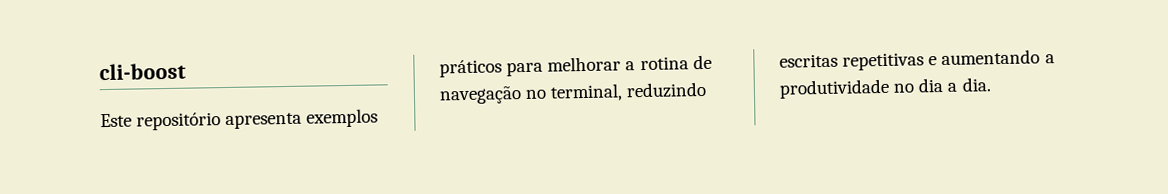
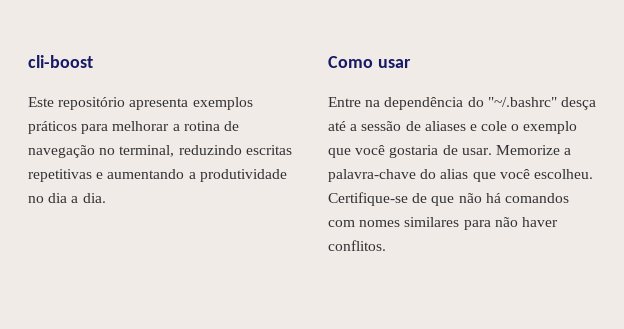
(991, 84) none -> [328,56,411,68] [328,97,596,110] [328,121,578,134] [328,145,572,158] [328,169,593,182] [328,192,569,206] [328,217,558,230] [328,240,386,251] // Como usar // Entre na dependência do "~/.bashrc" desça até a sessão de aliases e cole o exemplo que você gostaria de usar. Memorize a palavra-chave do alias que você escolheu. Certifique-se de que não há comandos com nomes similares para não haver conflitos.

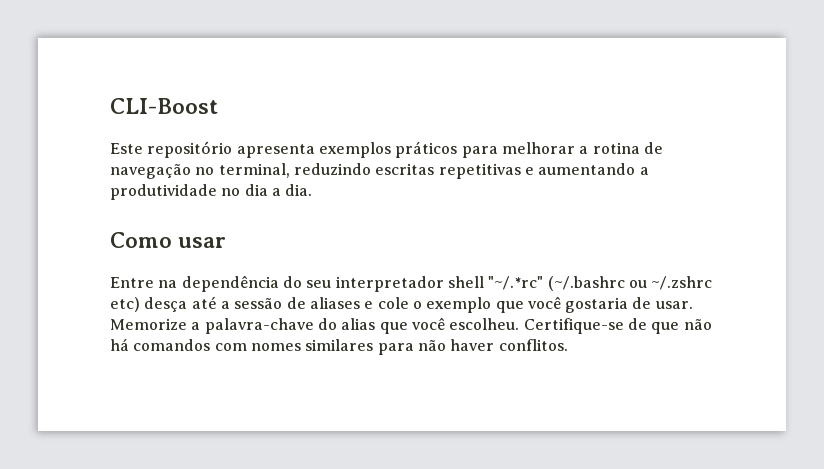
[28,55,93,68] cli-boost -> [110,98,218,114] CLI-Boost
[487,97,557,107] "~/.bashrc" -> [306,276,713,292] [110,297,140,312] seu interpretador shell "~/.*rc" (~/.bashrc ou ~/.zshrc etc)

